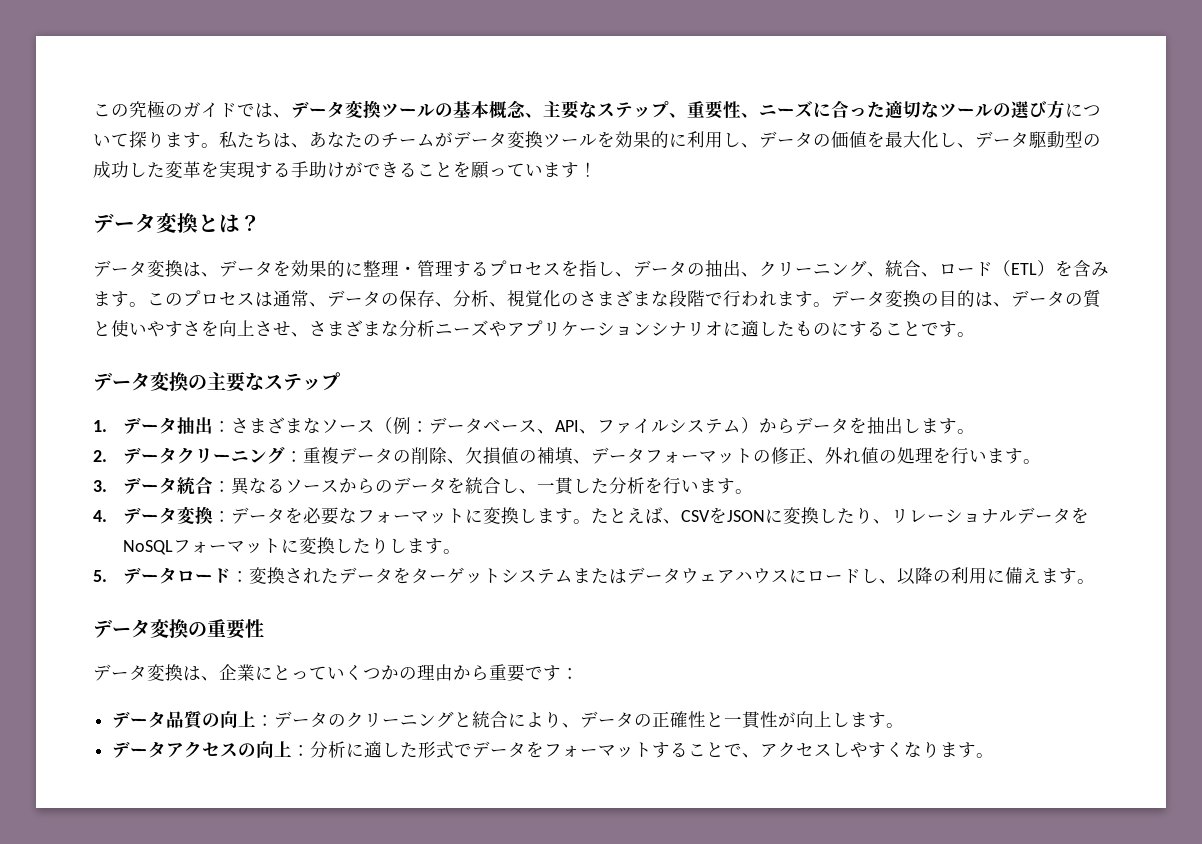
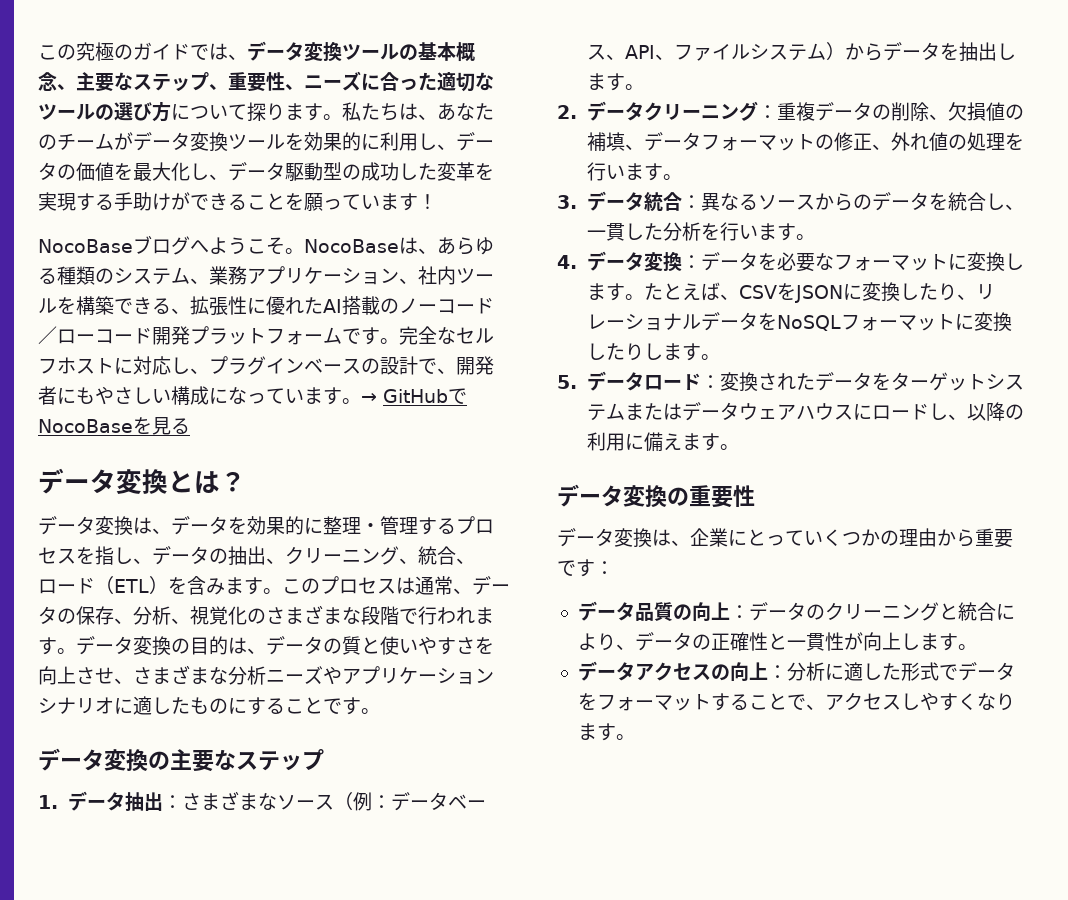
(597, 169) none -> [38,235,494,255] [38,266,494,285] [38,296,494,316] [38,326,494,345] [38,356,494,375] [38,386,467,405] [38,417,190,435] // NocoBaseブログへようこそ。NocoBaseは、あらゆる種類のシステム、業務アプリケーション、社内ツールを構築できる、拡張性に優れたAI搭載のノーコード／ローコード開発プラットフォームです。完全なセルフホストに対応し、プラグインベースの設計で、開発者にもやさしい構成になっています。→ GitHubでNocoBaseを見る

